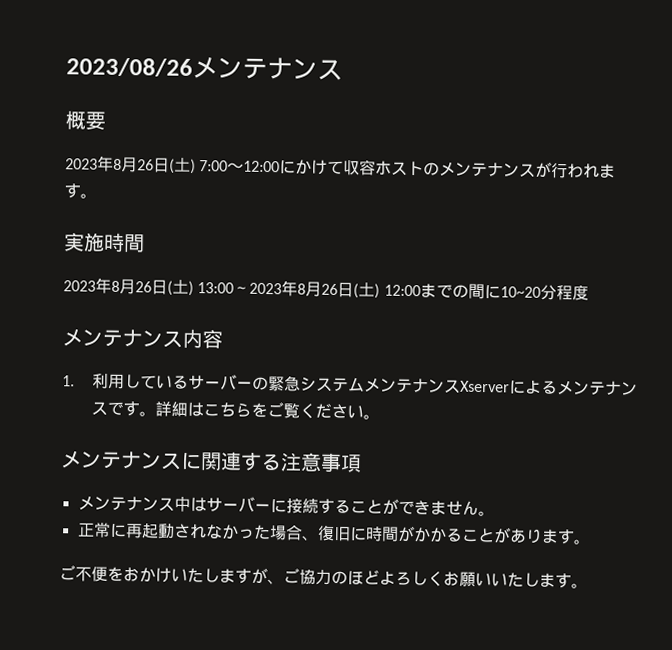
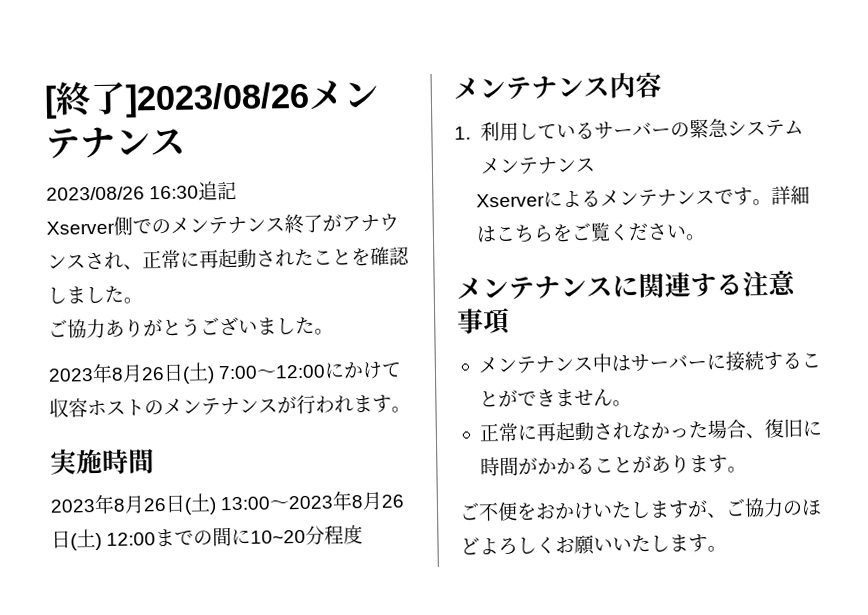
[66,56,343,81] [65,110,106,130] 2023/08/26メンテナンス // 概要 -> [44,80,380,119] [45,126,186,159] [46,180,238,201] [46,213,399,236] [47,246,410,270] [47,285,143,304] [48,316,334,339] [終了]2023/08/26メンテナンス // 2023/08/26 16:30追記 // Xserver側でのメンテナンス終了がアナウンスされ、正常に再起動されたことを確認しました。 // ご協力ありがとうございました。
(462, 386) none -> (596, 164) //

